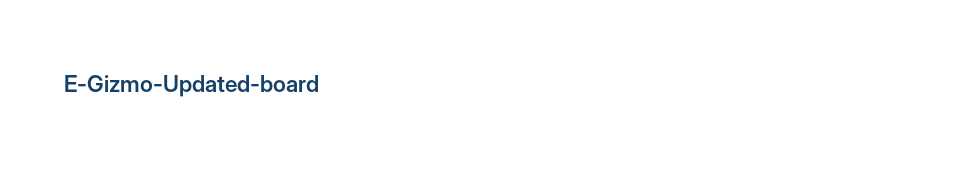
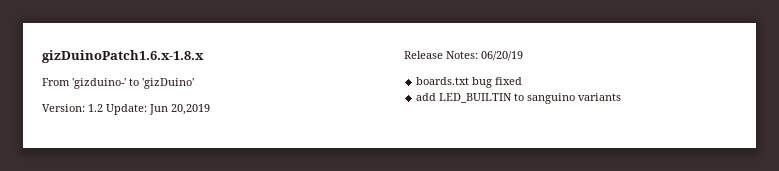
[64,75,319,97] E-Gizmo-Updated-board -> [42,50,204,63] [42,78,194,89] [42,104,210,115] [404,51,523,61] [416,77,523,88] [416,93,622,104] gizDuinoPatch1.6.x-1.8.x // From 'gizduino-' to 'gizDuino' // Version: 1.2 Update: Jun 20,2019 // Release Notes: 06/20/19 // boards.txt bug fixed // add LED_BUILTIN to sanguino variants

